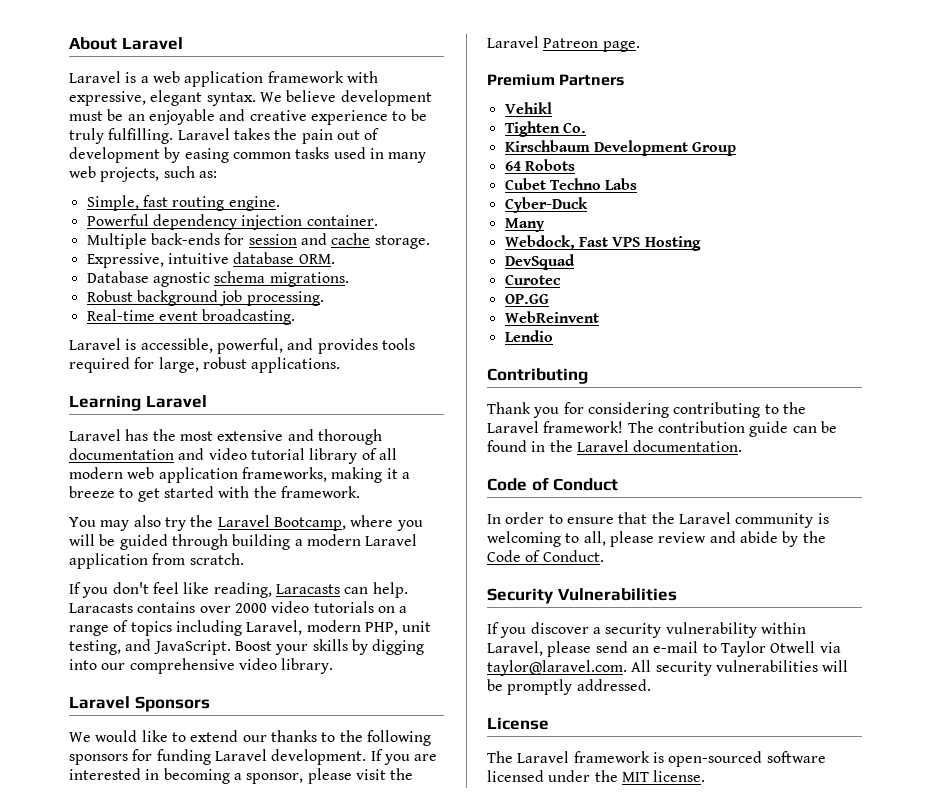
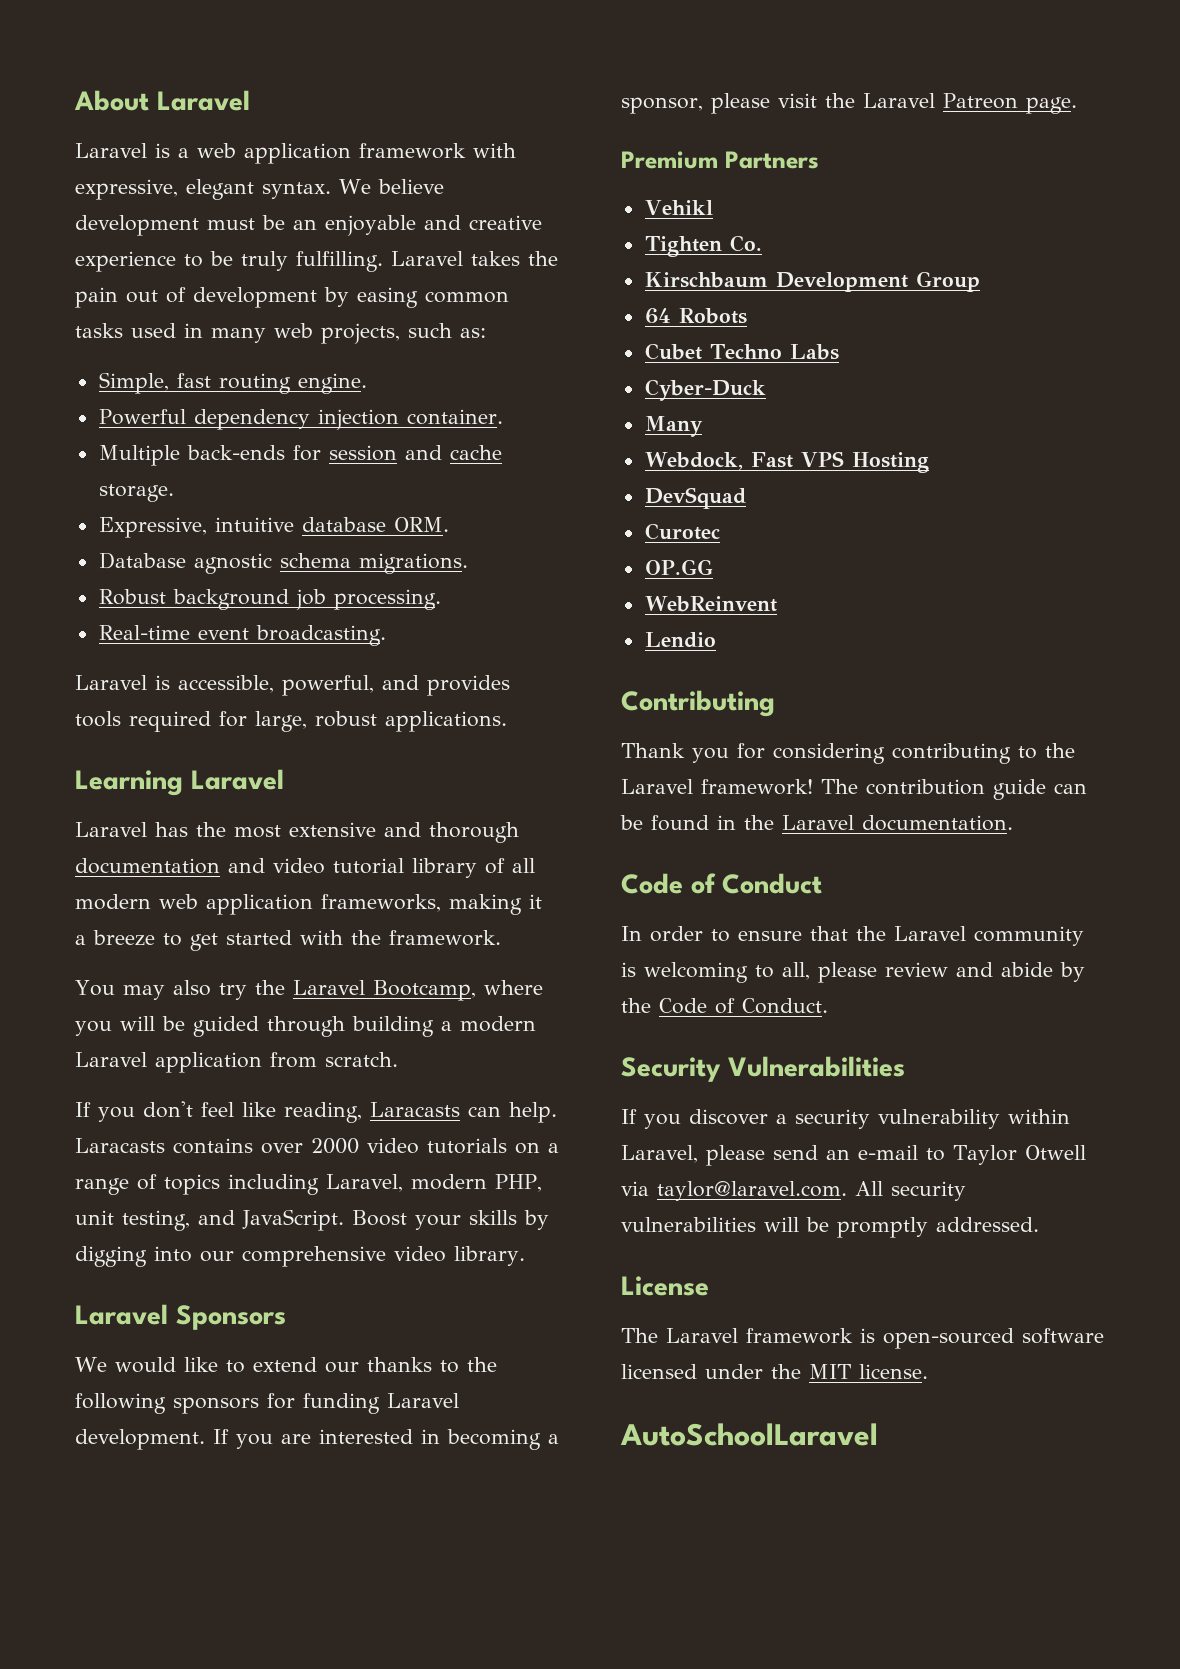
(706, 776) none -> [620,1423,878,1446] // AutoSchoolLaravel

